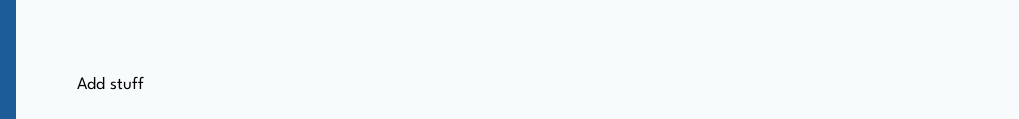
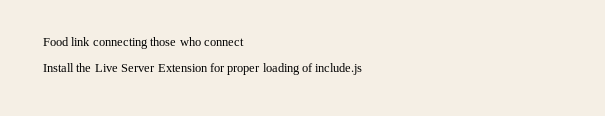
[77,76,144,90] Add stuff -> [43,37,244,49] [43,63,363,75] Food link connecting those who connect // Install the Live Server Extension for proper loading of include.js

